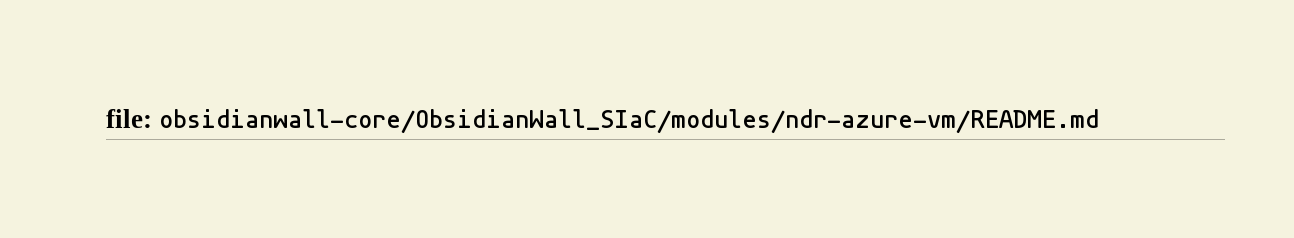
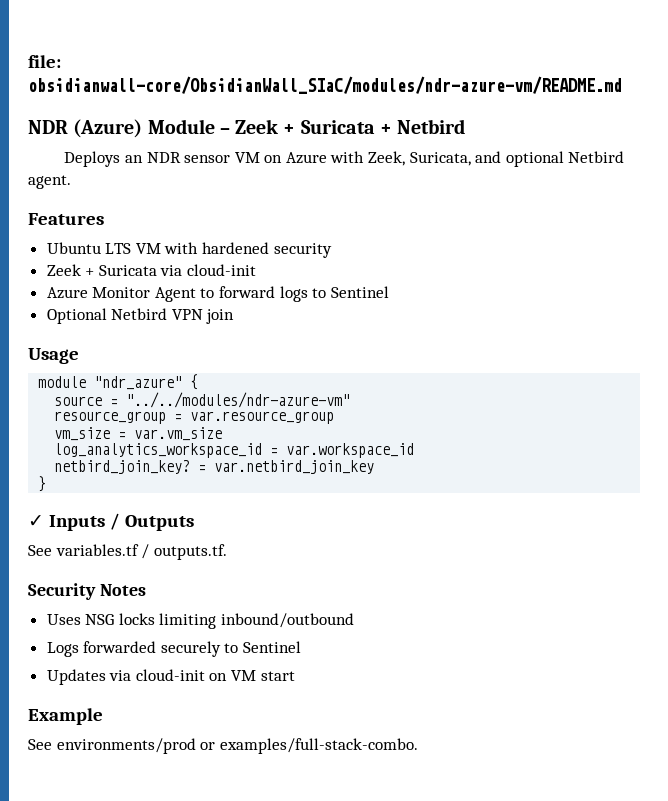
(1100, 121) none -> [28,119,466,138] [64,151,625,167] [28,175,71,189] [28,213,104,225] [46,242,332,258] [46,264,257,276] [46,286,389,302] [46,308,235,324] [28,348,79,364] [38,374,199,390] [54,392,351,408] [54,411,335,424] [54,427,223,441] [54,443,415,458] [54,460,375,474] [38,476,47,492] [28,513,194,531] [28,544,227,560] [28,583,146,600] [46,613,355,629] [46,641,302,657] [46,669,295,685] [28,708,103,725] [28,738,418,754] // NDR (Azure) Module – Zeek + Suricata + Netbird // Deploys an NDR sensor VM on Azure with Zeek, Suricata, and optional Netbird agent. // Features // Ubuntu LTS VM with hardened security // Zeek + Suricata via cloud-init // Azure Monitor Agent to forward logs to Sentinel // Optional Netbird VPN join // Usage // module "ndr_azure" { // source = "../../modules/ndr-azure-vm" // resource_group = var.resource_group // vm_size = var.vm_size // log_analytics_workspace_id = var.workspace_id // netbird_join_key? = var.netbird_join_key // } // ✓ Inputs / Outputs // See variables.tf / outputs.tf. // Security Notes // Uses NSG locks limiting inbound/outbound // Logs forwarded securely to Sentinel // Updates via cloud-init on VM start // Example // See environments/prod or examples/full-stack-combo.

